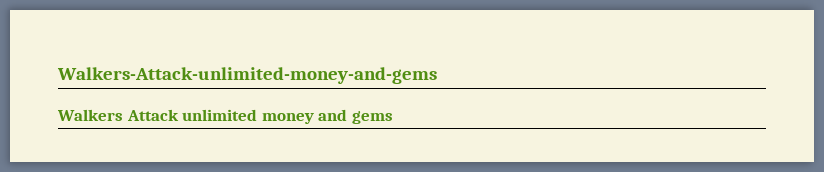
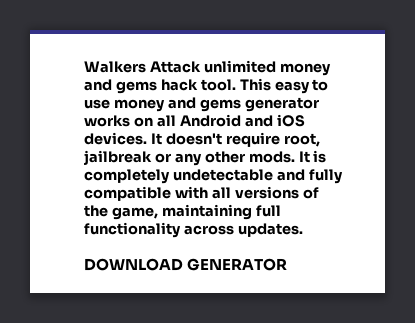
[57,67,437,84] Walkers-Attack-unlimited-money-and-gems // -> (84, 67) none
(393, 117) none -> [160,78,329,94] [84,97,319,112] [84,114,305,127] [84,132,320,147] [84,150,327,166] [84,169,343,184] [84,186,319,201] [84,204,281,220] [84,222,303,238] [84,258,288,271] hack tool. This easy to use money and gems generator works on all Android and iOS devices. It doesn't require root, jailbreak or any other mods. It is completely undetectable and fully compatible with all versions of the game, maintaining full functionality across updates. // DOWNLOAD GENERATOR

